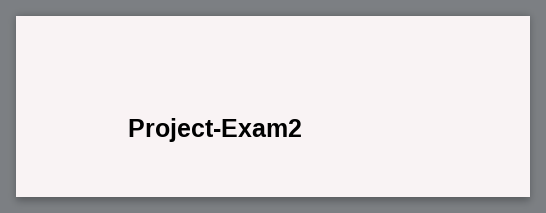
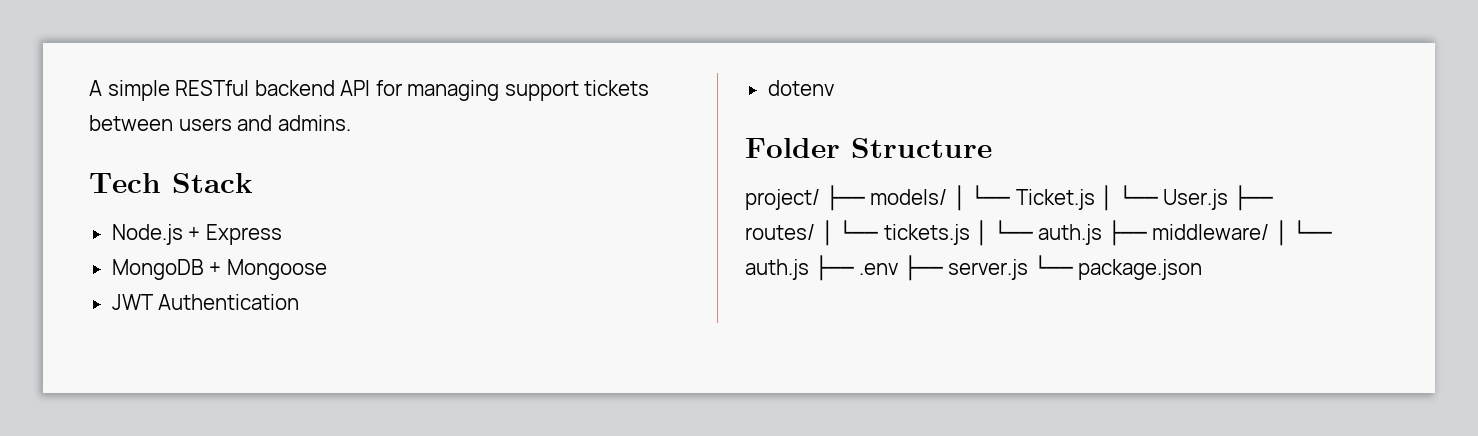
[128,118,302,142] Project-Exam2 -> [89,80,650,101] [89,115,351,131] [89,173,253,193] [111,224,282,245] [111,259,327,280] [111,294,300,310] [767,80,834,96] [745,138,992,158] [745,185,1273,211] [745,220,1333,246] [745,255,1203,281] A simple RESTful backend API for managing support tickets between users and admins. // Tech Stack // Node.js + Express // MongoDB + Mongoose // JWT Authentication // dotenv // Folder Structure // project/ ├── models/ │ └── Ticket.js │ └── User.js ├── routes/ │ └── tickets.js │ └── auth.js ├── middleware/ │ └── auth.js ├── .env ├── server.js └── package.json

